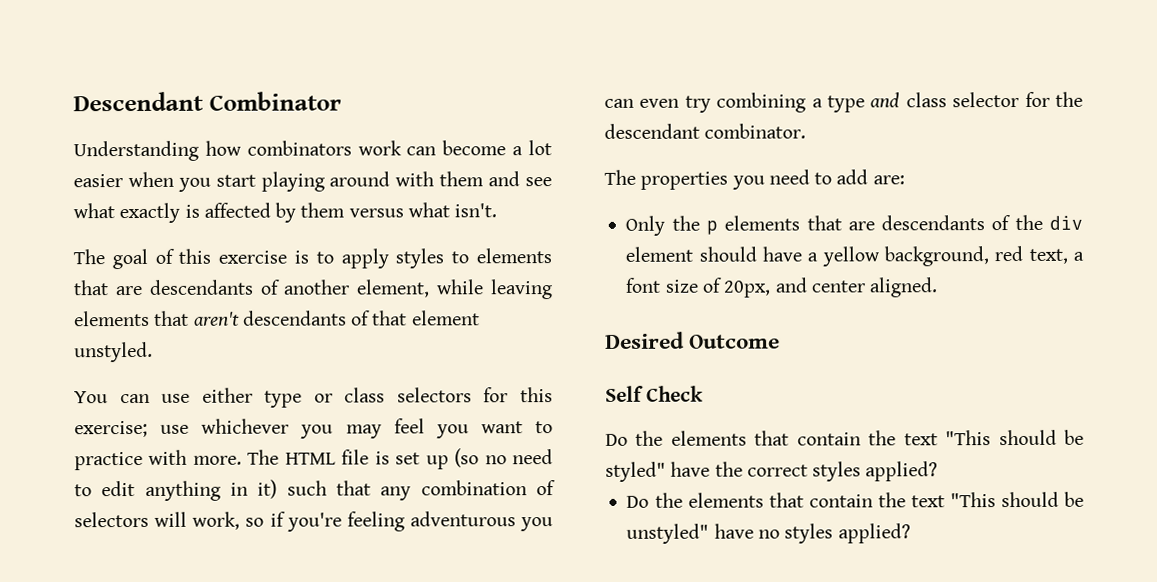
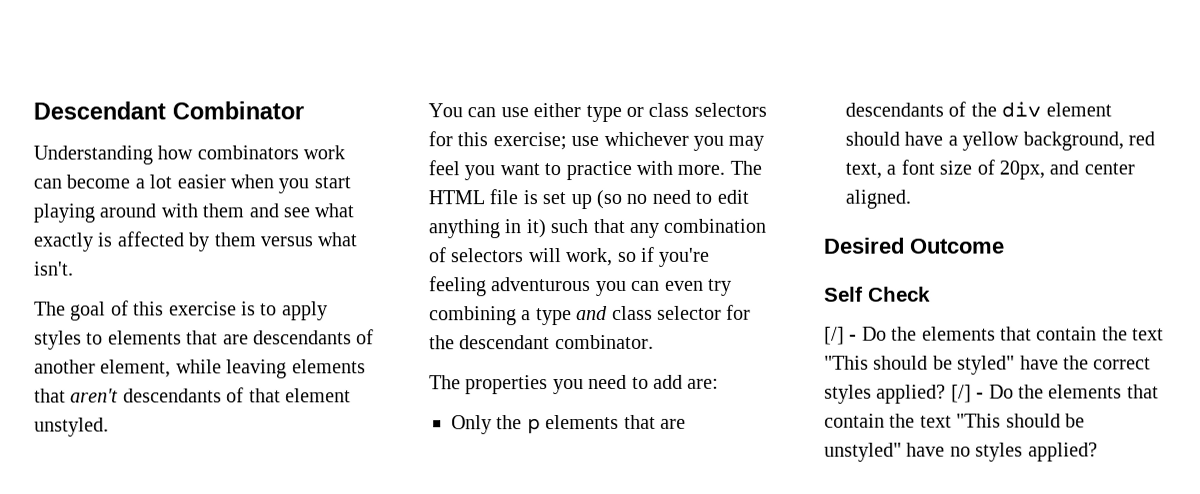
(704, 393) none -> [824,326,858,345] [/] -
(939, 471) // -> [950,384,985,403] [/] -

